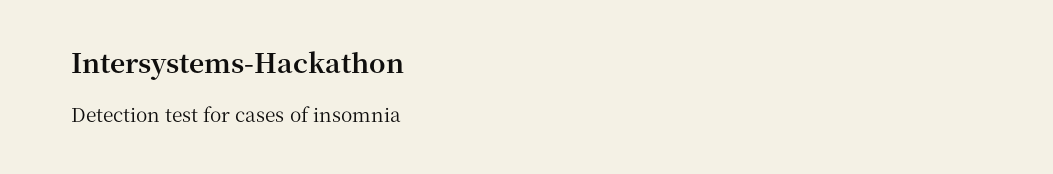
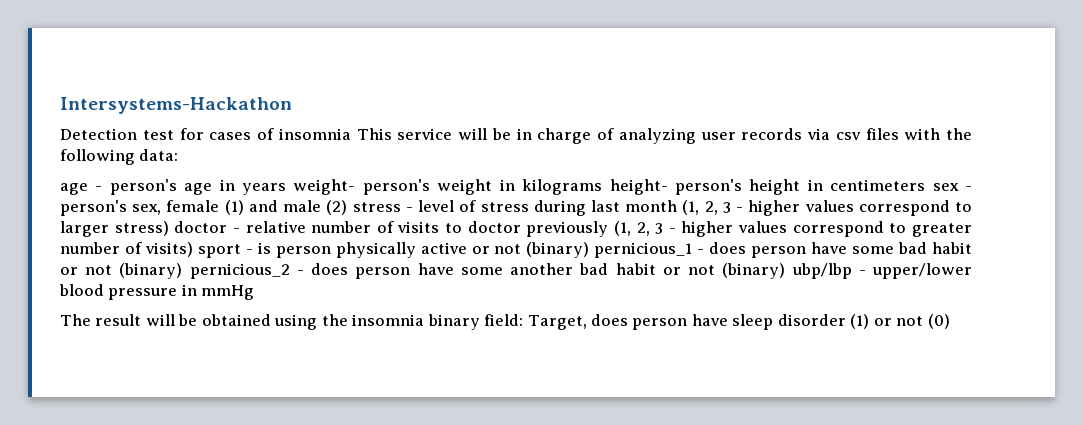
(401, 114) none -> [356,128,972,144] [60,149,179,165] [60,179,972,195] [60,200,973,216] [60,221,973,237] [60,242,972,258] [60,263,973,279] [59,284,255,300] [60,314,950,330] This service will be in charge of analyzing user records via csv files with the following data: // age - person's age in years weight- person's weight in kilograms height- person's height in centimeters sex - person's sex, female (1) and male (2) stress - level of stress during last month (1, 2, 3 - higher values correspond to larger stress) doctor - relative number of visits to doctor previously (1, 2, 3 - higher values correspond to greater number of visits) sport - is person physically active or not (binary) pernicious_1 - does person have some bad habit or not (binary) pernicious_2 - does person have some another bad habit or not (binary) ubp/lbp - upper/lower blood pressure in mmHg // The result will be obtained using the insomnia binary field: Target, does person have sleep disorder (1) or not (0)

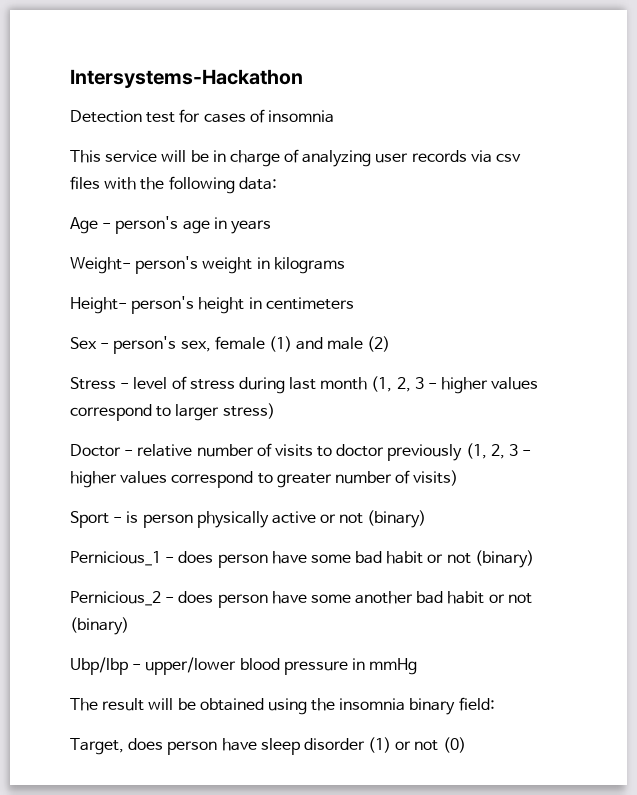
(351, 134) none -> (334, 116) //
[60,183,88,195] age -> [70,217,98,234] Age
[293,179,356,195] weight- -> [70,257,131,274] // Weight-
[609,179,668,195] height- -> [70,297,127,314] // Height-
[932,183,959,191] sex -> [70,337,97,349] // Sex
[352,202,401,212] stress -> [70,377,116,390] // Stress
[174,221,228,233] doctor -> [70,444,121,457] // Doctor
[197,244,241,258] sport -> [70,511,109,528] // Sport
[594,242,693,258] pernicious_1 -> [70,551,161,566] // Pernicious_1
[189,263,290,279] pernicious_2 -> [70,591,161,606] // Pernicious_2
[791,263,852,279] ubp/lbp -> [70,657,128,675] // Ubp/lbp
(524, 320) none -> (495, 704) //

